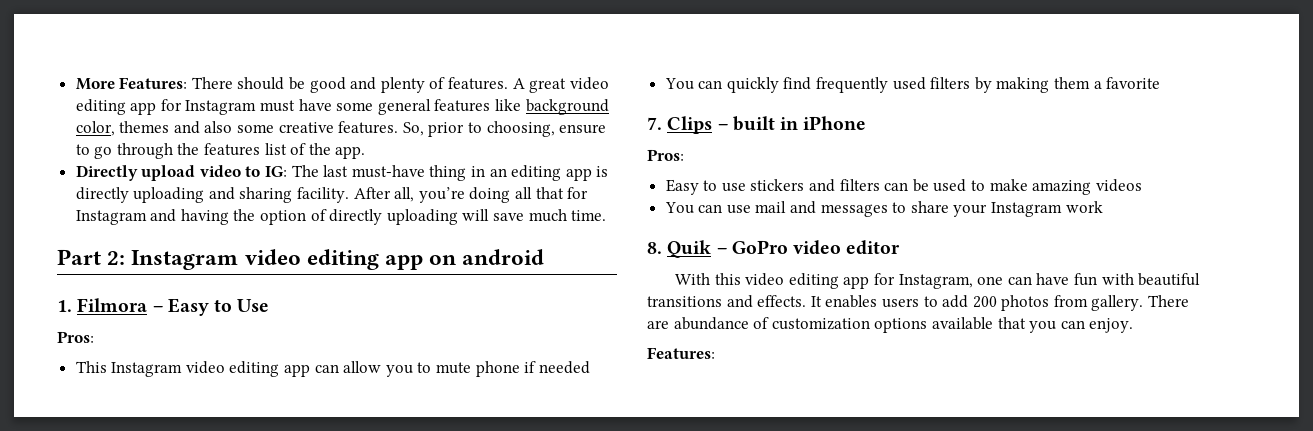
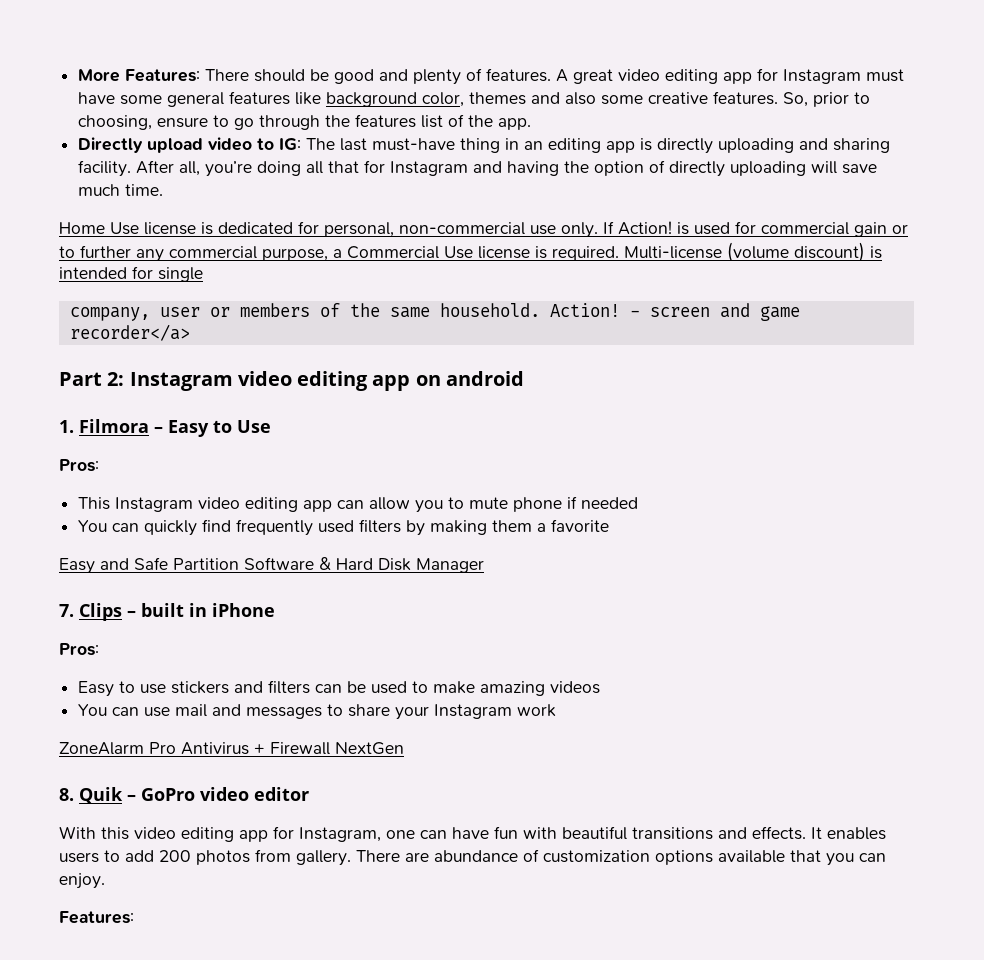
(607, 215) none -> [59,221,908,238] [59,242,882,262] [59,266,203,282] [69,303,800,321] [69,324,190,341] // Home Use license is dedicated for personal, non-commercial use only. If Action! is used for commercial gain or to further any commercial purpose, a Commercial Use license is required. Multi-license (volume discount) is intended for single // company, user or members of the same household. Action! - screen and game recorder</a>
(1161, 83) none -> [59,557,484,574] // Easy and Safe Partition Software & Hard Disk Manager
(1103, 207) none -> [59,742,404,755] // ZoneAlarm Pro Antivirus + Firewall NextGen

